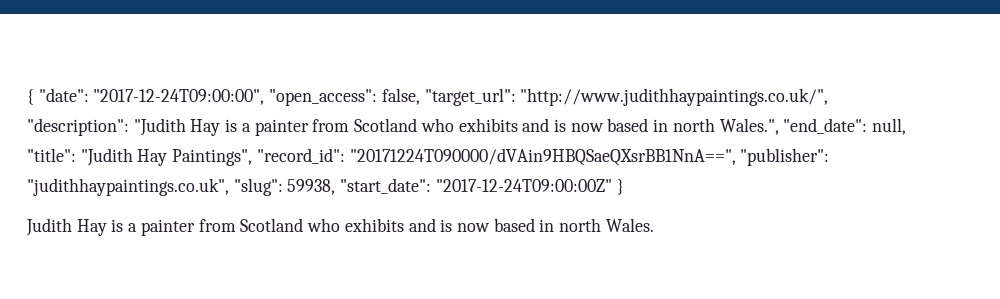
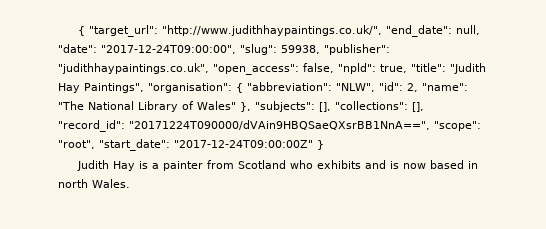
[27,88,829,106] [27,118,907,136] [27,148,830,166] [27,178,336,196] { "date": "2017-12-24T09:00:00", "open_access": false, "target_url": "http://www.judithhaypaintings.co.uk/", "description": "Judith Hay is a painter from Scotland who exhibits and is now based in north Wales.", "end_date": null, "title": "Judith Hay Paintings", "record_id": "20171224T090000/dVAin9HBQSaeQXsrBB1NnA==", "publisher": "judithhaypaintings.co.uk", "slug": 59938, -> [78,25,481,37] [58,44,390,55] [58,63,486,75] [58,82,468,93] [58,101,424,112] [58,120,481,132] [58,140,95,149] { "target_url": "http://www.judithhaypaintings.co.uk/", "end_date": null, "date": "2017-12-24T09:00:00", "slug": 59938, "publisher": "judithhaypaintings.co.uk", "open_access": false, "npld": true, "title": "Judith Hay Paintings", "organisation": { "abbreviation": "NLW", "id": 2, "name": "The National Library of Wales" }, "subjects": [], "collections": [], "record_id": "20171224T090000/dVAin9HBQSaeQXsrBB1NnA==", "scope": "root",

